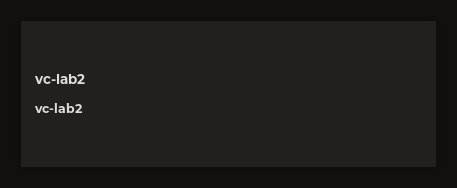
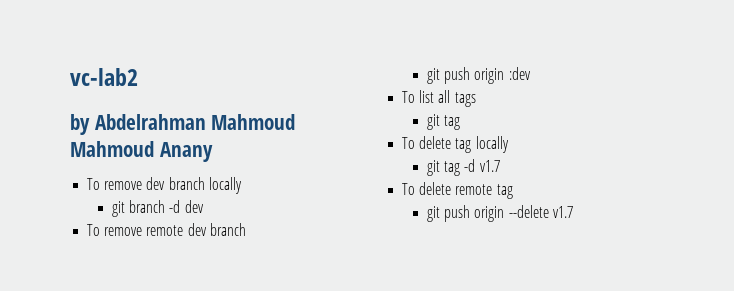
[34,103,83,113] vc-lab2 -> [70,114,296,135] [70,141,213,162] [87,177,242,194] [111,200,204,217] [87,223,246,236] [426,67,531,84] [402,90,476,107] [426,114,461,130] [402,136,509,153] [426,159,500,176] [402,182,513,199] [426,205,573,222] by Abdelrahman Mahmoud Mahmoud Anany // To remove dev branch locally // git branch -d dev // To remove remote dev branch // git push origin :dev // To list all tags // git tag // To delete tag locally // git tag -d v1.7 // To delete remote tag // git push origin --delete v1.7

